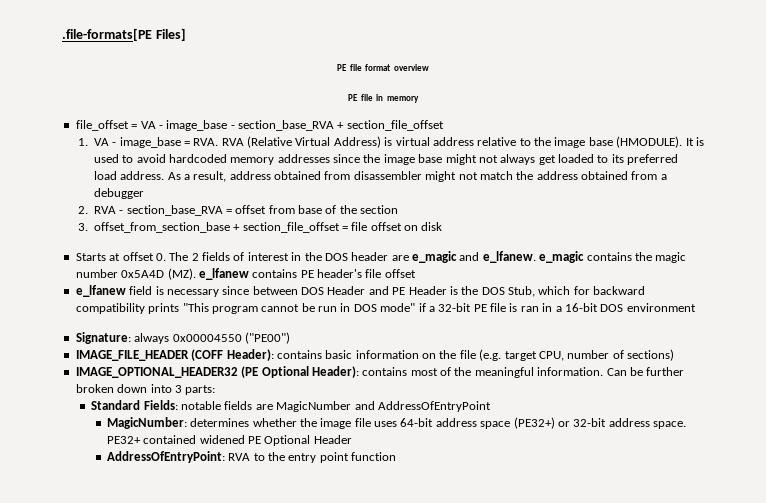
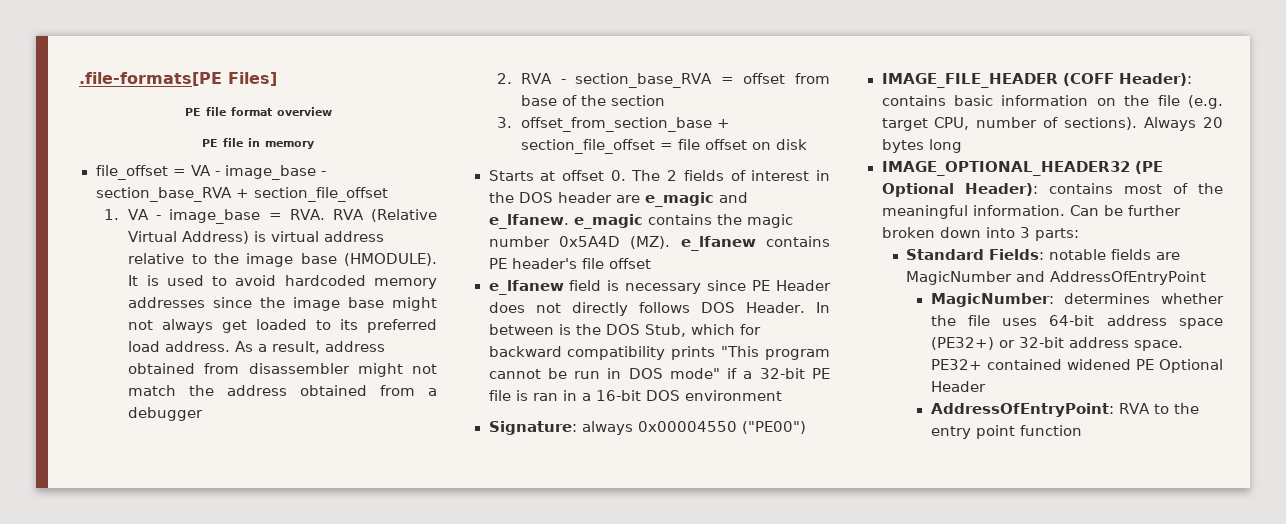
[252,286,447,295] between DOS Header and PE Header -> [752,280,831,291] [488,302,830,316] [488,324,554,335] PE Header does not directly follows DOS Header. In between
[627,349,674,361] sections) -> [1064,117,1223,131] [881,139,962,153] sections). Always 20 bytes long
[320,418,352,429] image -> (956, 320) none

